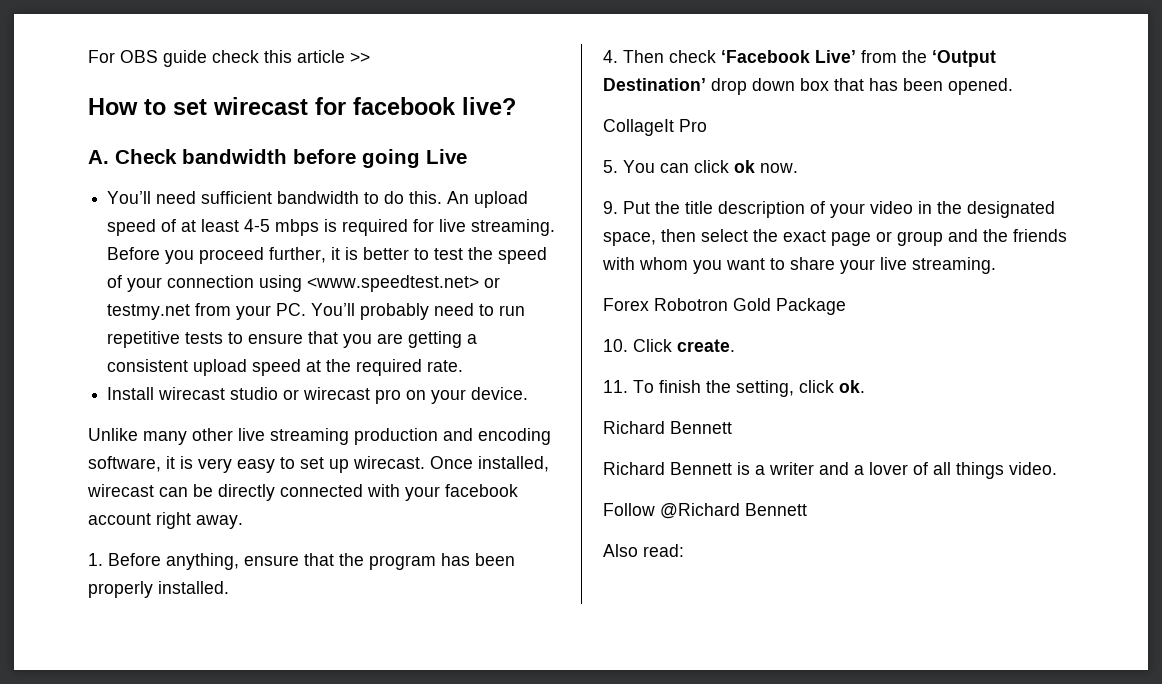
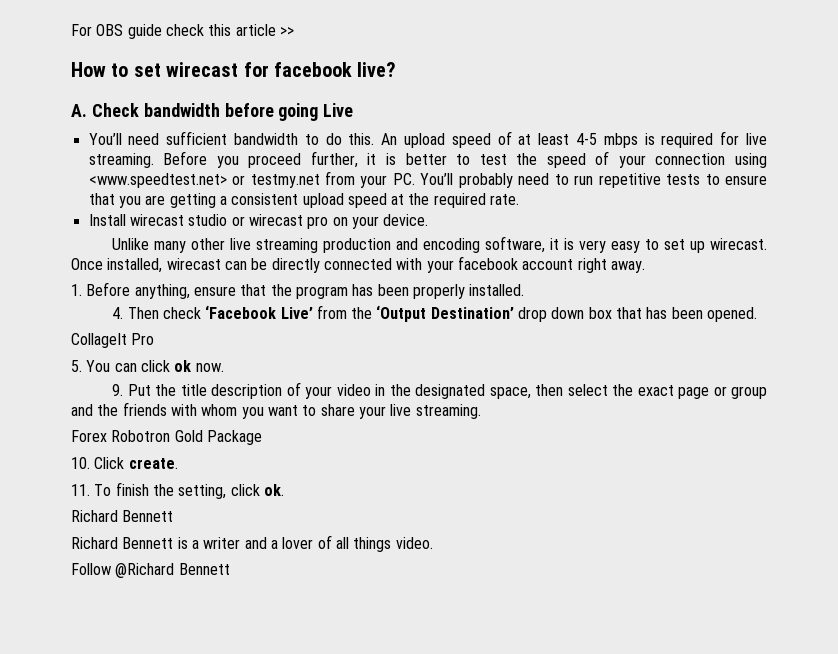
[603,544,684,557] // Also read: -> (230, 569) none

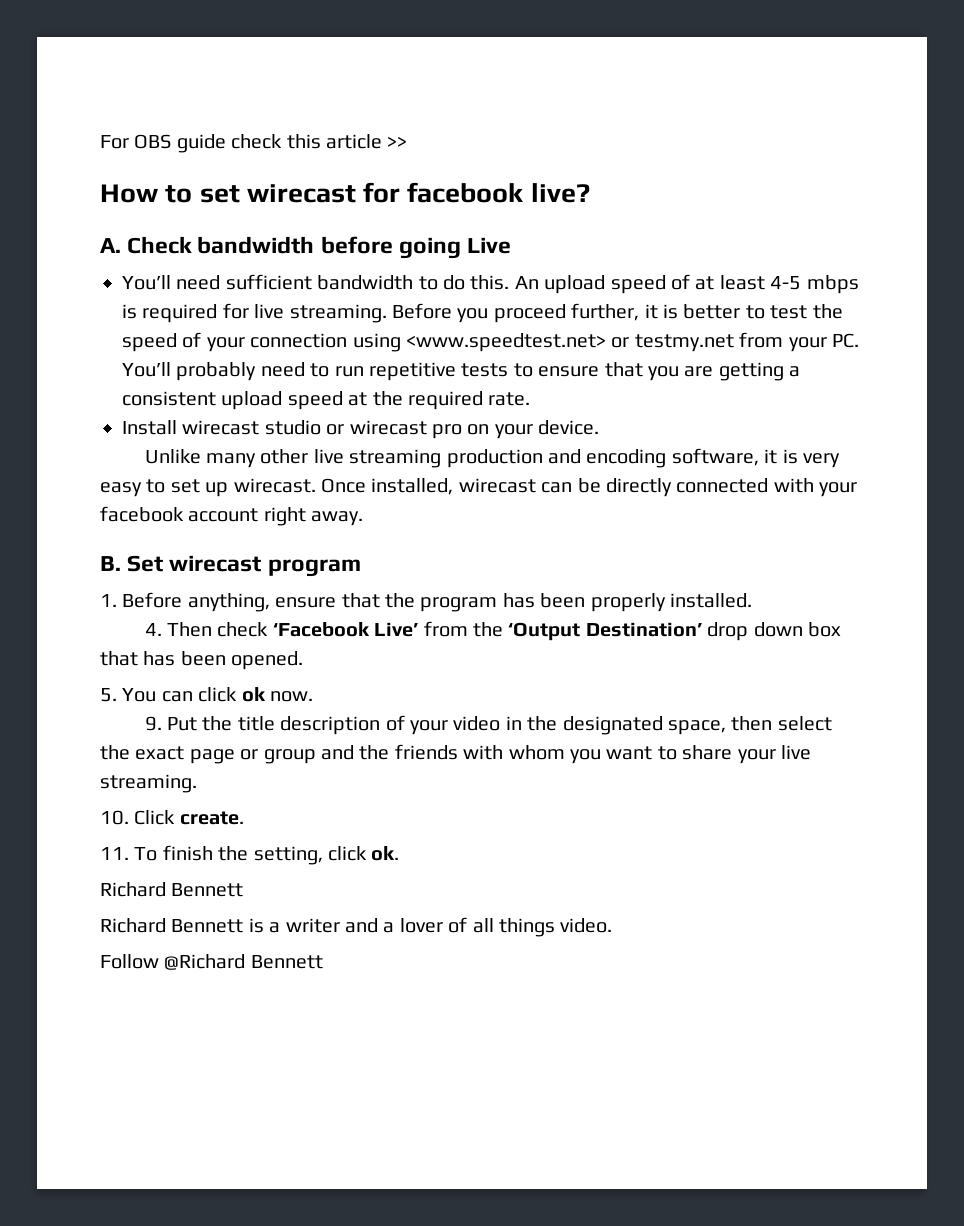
(645, 267) none -> [100,555,361,577] // B. Set wirecast program
[71,333,155,348] // CollageIt Pro -> (304, 660) none
[71,430,262,445] // Forex Robotron Gold Package -> (197, 783) none

